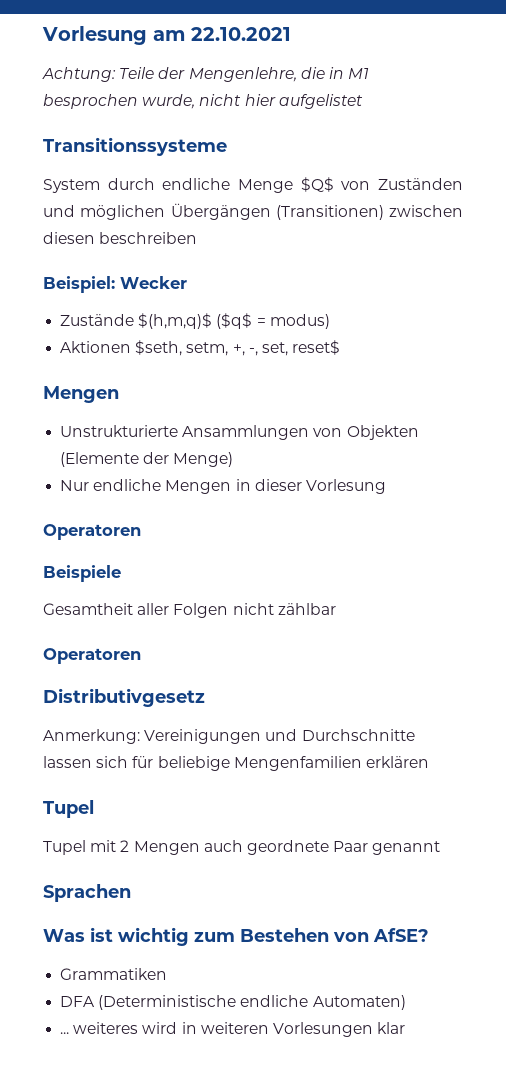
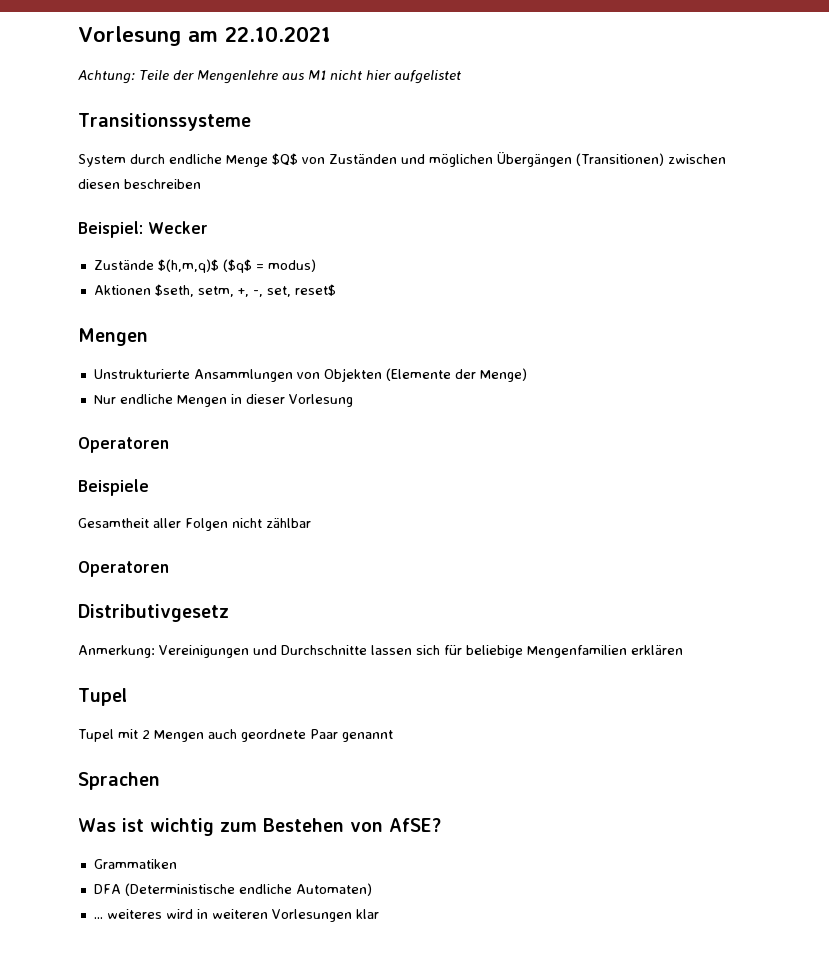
[188,67,370,82] [43,94,196,109] Mengenlehre, die in M1 besprochen wurde, -> [196,70,326,84] Mengenlehre aus M1

